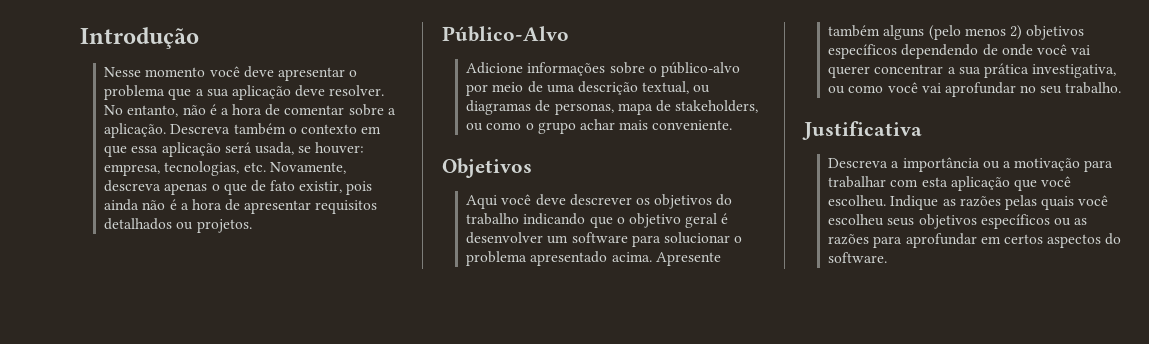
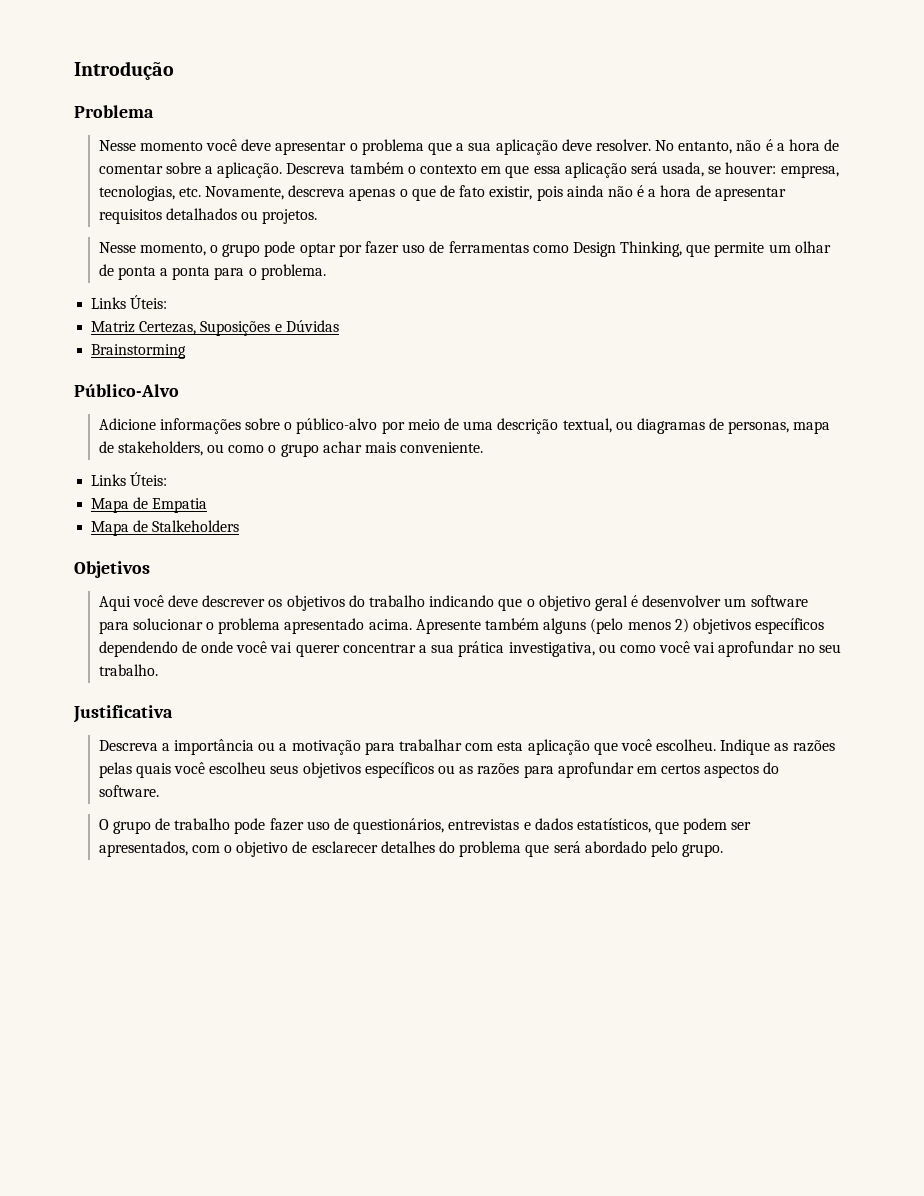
(199, 38) none -> [74,105,154,118] // Problema
(252, 226) none -> [98,241,831,257] [98,264,326,280] [91,295,168,309] [91,320,339,336] [91,344,187,359] // Nesse momento, o grupo pode optar por fazer uso de ferramentas como Design Thinking, que permite um olhar de ponta a ponta para o problema. // Links Úteis: // Matriz Certezas, Suposições e Dúvidas // Brainstorming
(733, 125) none -> [91,472,168,486] [91,497,208,513] [91,520,240,536] // Links Úteis: // Mapa de Empatia // Mapa de Stalkeholders
(888, 257) none -> [98,818,752,834] [98,841,724,857] // O grupo de trabalho pode fazer uso de questionários, entrevistas e dados estatísticos, que podem ser apresentados, com o objetivo de esclarecer detalhes do problema que será abordado pelo grupo.

